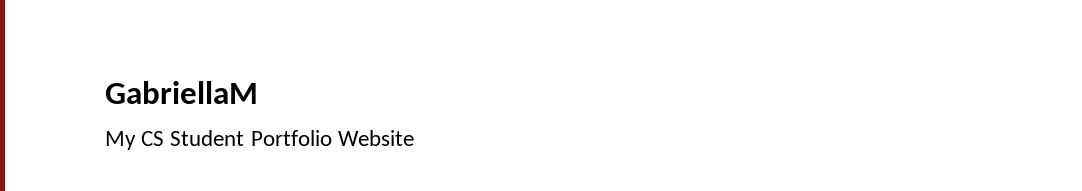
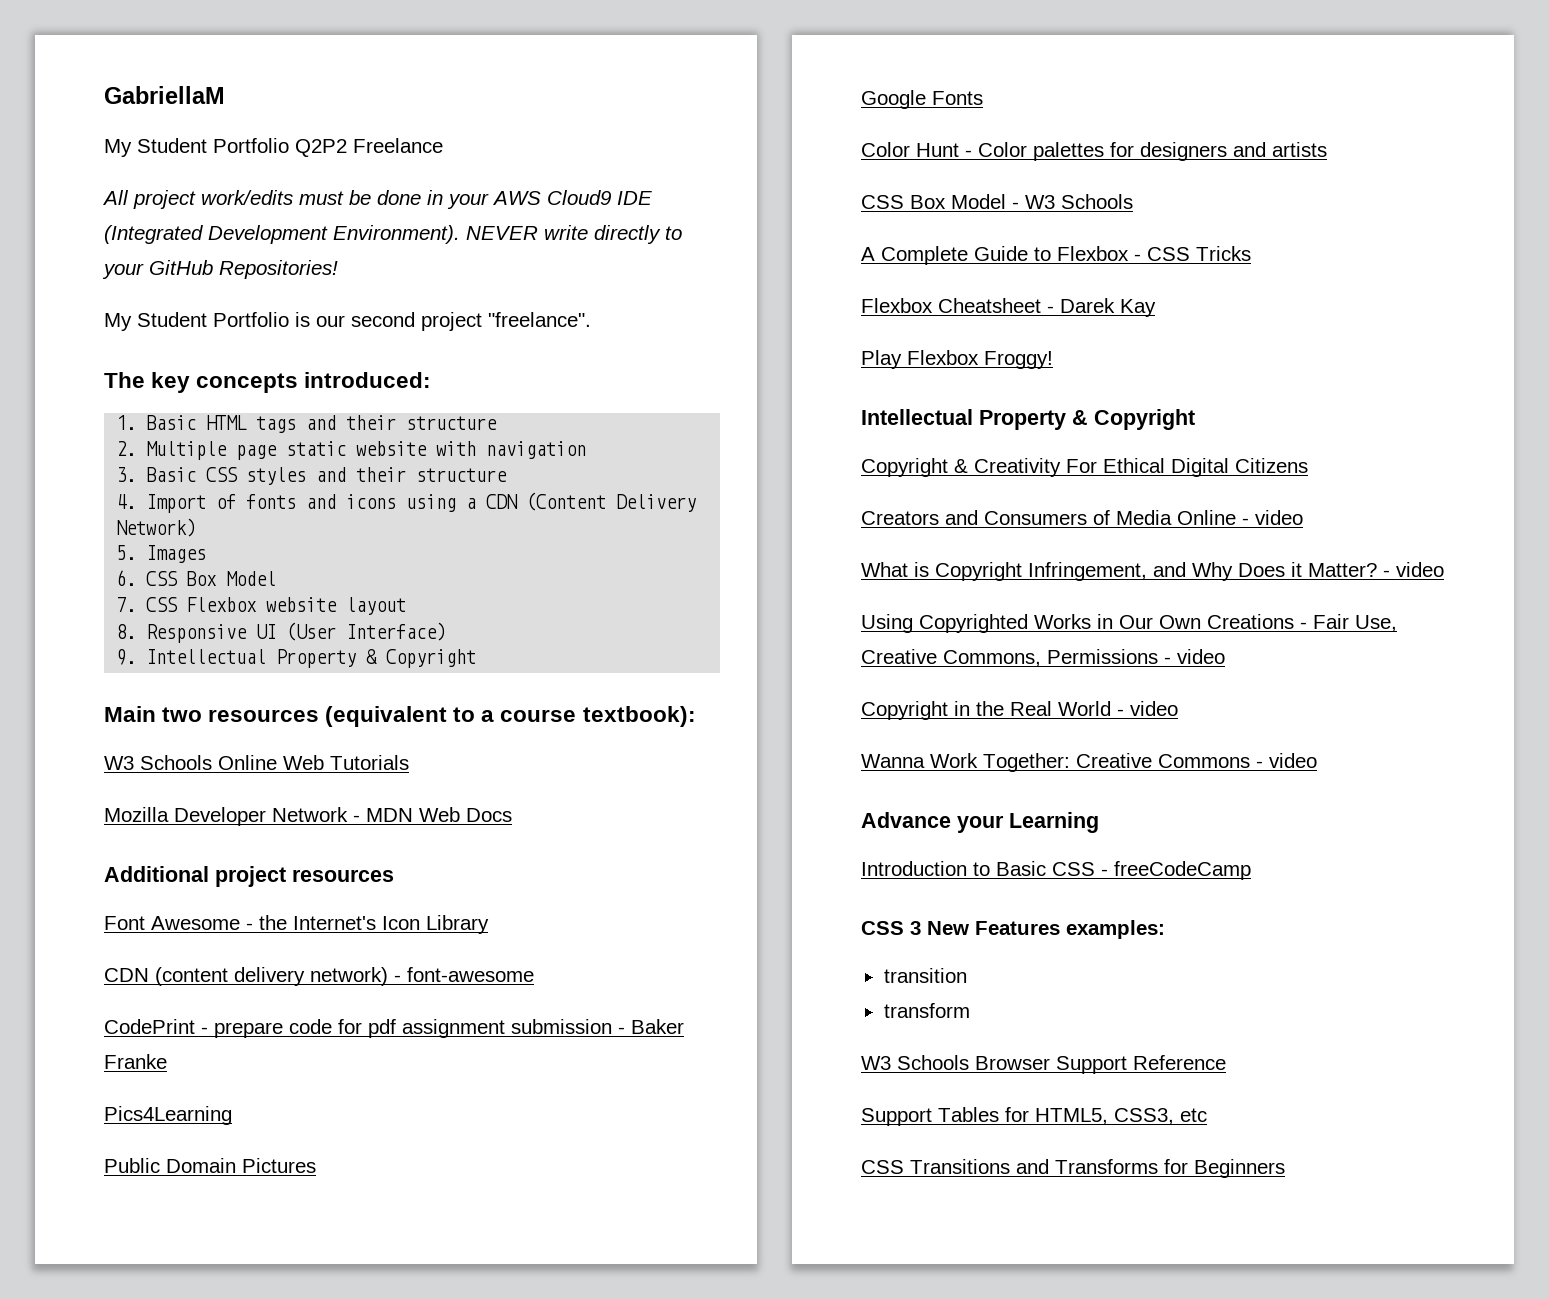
[141,130,414,146] CS Student Portfolio Website -> [137,138,443,157] [102,190,652,209] [104,225,682,244] [102,260,338,279] [104,312,591,331] [104,372,432,393] [116,415,498,433] [116,441,587,460] [116,467,508,485] [116,492,697,513] [116,518,197,537] [116,545,207,563] [116,570,277,586] [116,597,407,615] [116,622,447,643] [116,649,477,668] [104,706,696,727] [104,755,409,770] [104,807,512,826] [104,866,394,887] [104,915,489,934] [104,967,534,986] [104,1019,684,1038] [104,1054,167,1069] [104,1106,232,1125] [104,1158,316,1173] [861,90,983,109] [861,142,1327,161] [861,194,1133,209] [861,246,1251,265] [861,298,1156,317] [861,350,1053,369] [861,409,1195,430] [861,458,1308,477] [861,510,1303,525] [861,562,1444,581] [861,614,1397,633] [861,649,1225,667] [861,701,1178,720] [861,753,1317,772] [861,812,1099,833] [861,861,1251,880] [861,920,1165,939] [883,968,967,983] [883,1003,970,1018] [861,1055,1226,1074] [861,1107,1207,1126] [861,1159,1285,1178] Student Portfolio Q2P2 Freelance // All project work/edits must be done in your AWS Cloud9 IDE (Integrated Development Environment). NEVER write directly to your GitHub Repositories! // My Student Portfolio is our second project "freelance". // The key concepts introduced: // 1. Basic HTML tags and their structure // 2. Multiple page static website with navigation // 3. Basic CSS styles and their structure // 4. Import of fonts and icons using a CDN (Content Delivery Network) // 5. Images // 6. CSS Box Model // 7. CSS Flexbox website layout // 8. Responsive UI (User Interface) // 9. Intellectual Property & Copyright // Main two resources (equivalent to a course textbook): // W3 Schools Online Web Tutorials // Mozilla Developer Network - MDN Web Docs // Additional project resources // Font Awesome - the Internet's Icon Library // CDN (content delivery network) - font-awesome // CodePrint - prepare code for pdf assignment submission - Baker Franke // Pics4Learning // Public Domain Pictures // Google Fonts // Color Hunt - Color palettes for designers and artists // CSS Box Model - W3 Schools // A Complete Guide to Flexbox - CSS Tricks // Flexbox Cheatsheet - Darek Kay // Play Flexbox Froggy! // Intellectual Property & Copyright // Copyright & Creativity For Ethical Digital Citizens // Creators and Consumers of Media Online - video // What is Copyright Infringement, and Why Does it Matter? - video // Using Copyrighted Works in Our Own Creations - Fair Use, Creative Commons, Permissions - video // Copyright in the Real World - video // Wanna Work Together: Creative Commons - video // Advance your Learning // Introduction to Basic CSS - freeCodeCamp // CSS 3 New Features examples: // transition // transform // W3 Schools Browser Support Reference // Support Tables for HTML5, CSS3, etc // CSS Transitions and Transforms for Beginners

